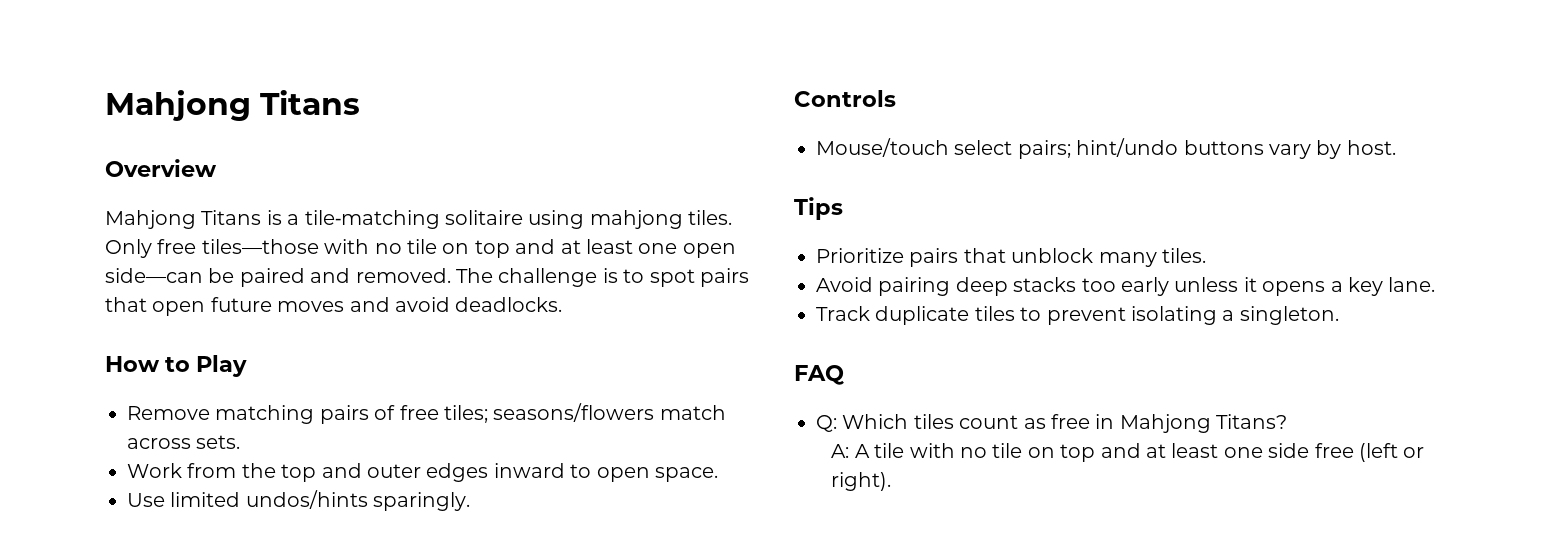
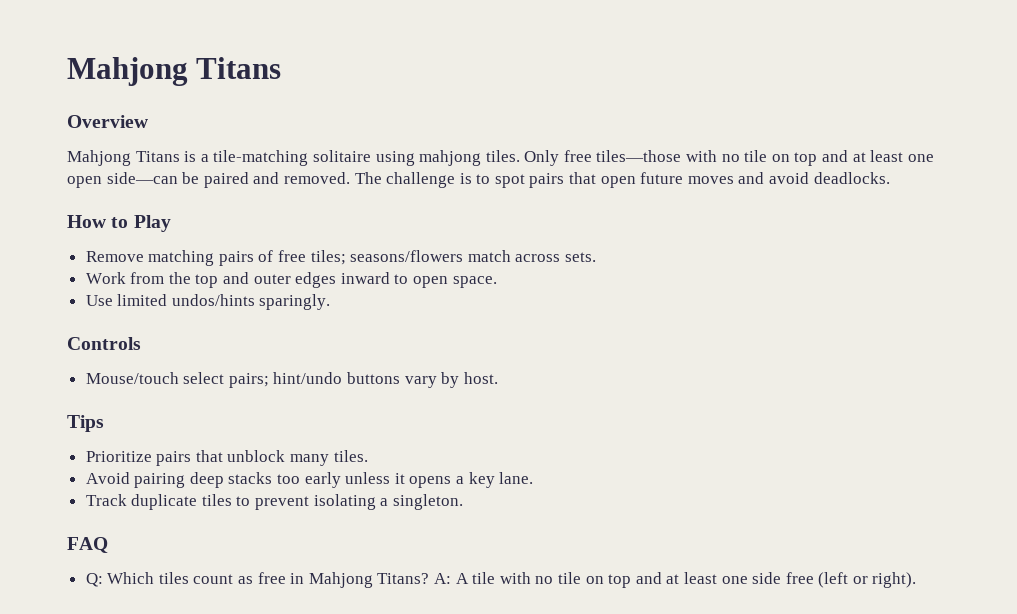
(1288, 421) // -> (430, 578) none

